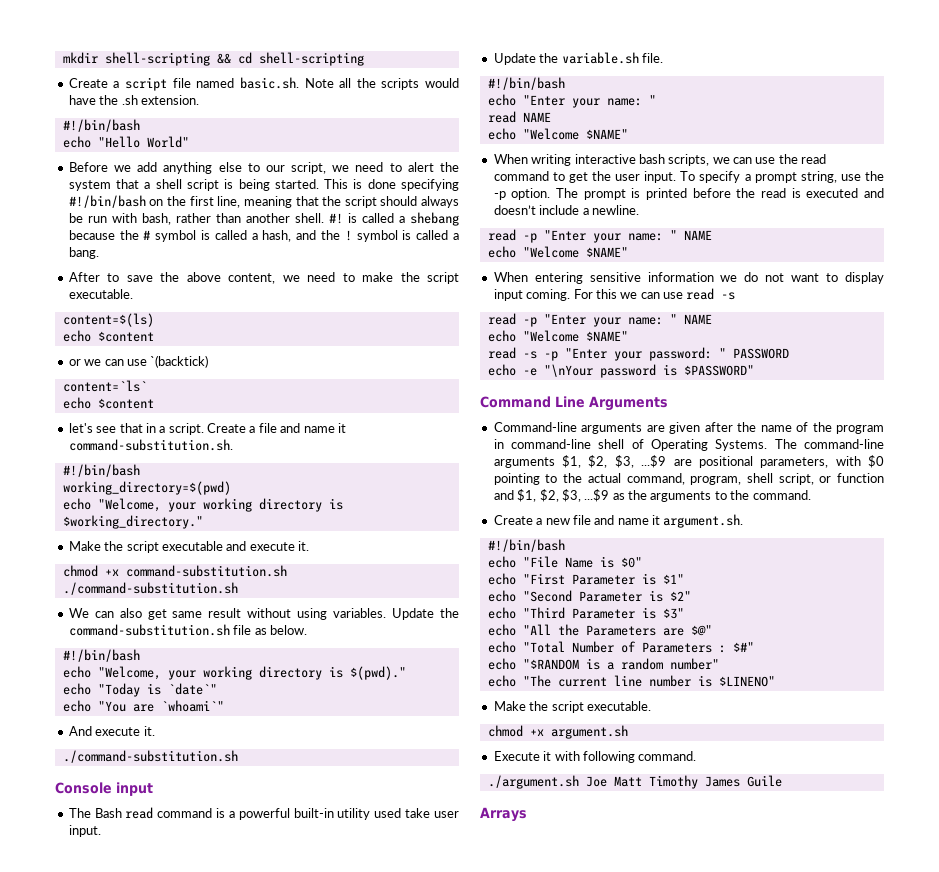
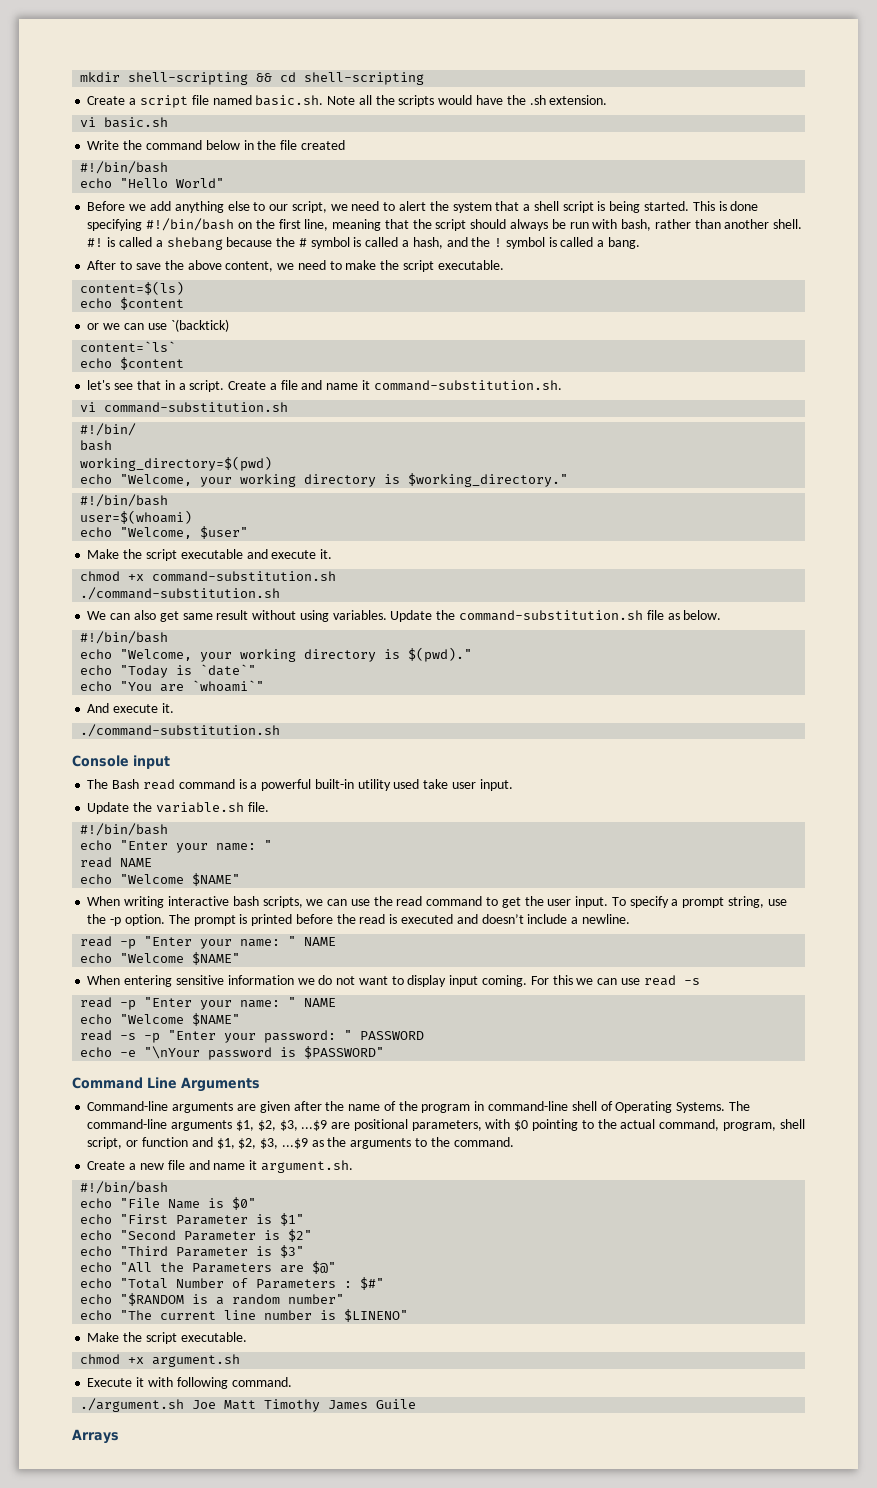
(199, 100) none -> [80,117,169,128] [87,140,345,150] // vi basic.sh // Write the command below in the file created
[62,464,140,477] #!/bin/bash -> [80,402,289,413] [80,423,137,436] [80,440,113,451] vi command-substitution.sh // #!/bin/ // bash
(203, 522) none -> [80,494,169,507] [80,510,193,524] [80,526,249,539] // #!/bin/bash // user=$(whoami) // echo "Welcome, $user"

